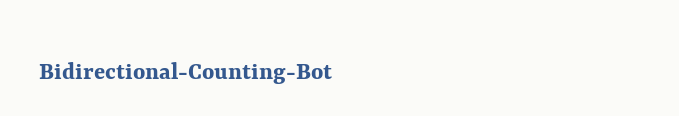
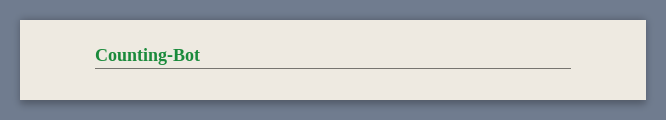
[39,62,332,84] Bidirectional-Counting-Bot -> [95,48,200,65] Counting-Bot

